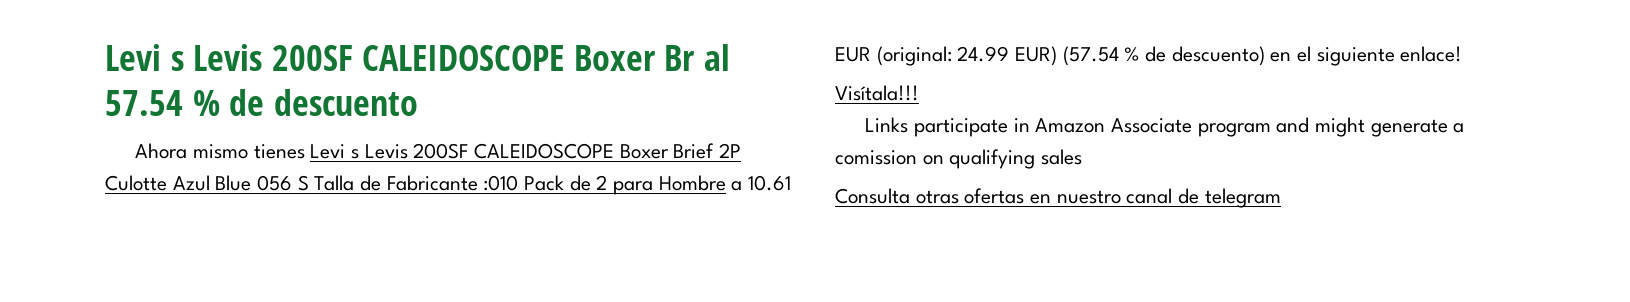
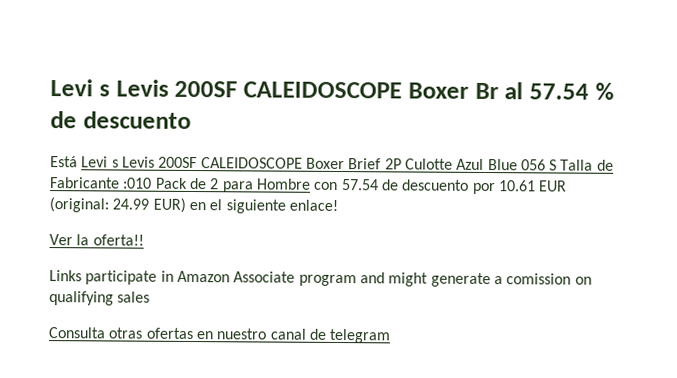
[135,143,305,159] Ahora mismo tienes -> [50,156,78,168] Está
[731,181,743,191] a -> [313,179,496,195] con 57.54 de descuento por
[1062,46,1265,66] (57.54 % de descuento) -> (186, 205) none
[835,85,919,101] Visítala!!! -> [49,234,144,246] Ver la oferta!!

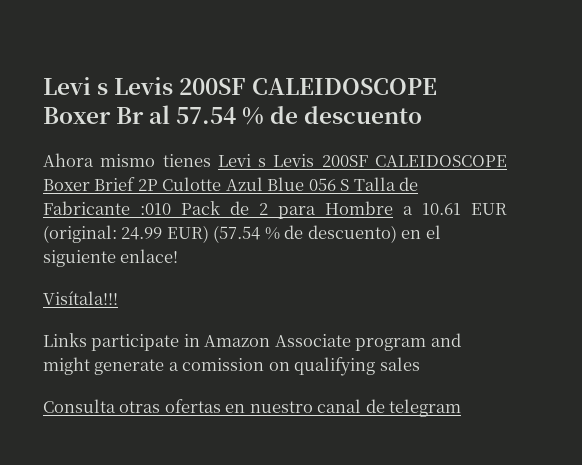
[50,156,78,168] Está -> [43,153,211,167] Ahora mismo tienes
[313,179,496,195] con 57.54 de descuento por -> [403,206,413,215] a
(186, 205) none -> [213,225,397,243] (57.54 % de descuento)
[49,234,144,246] Ver la oferta!! -> [43,291,118,305] Visítala!!!

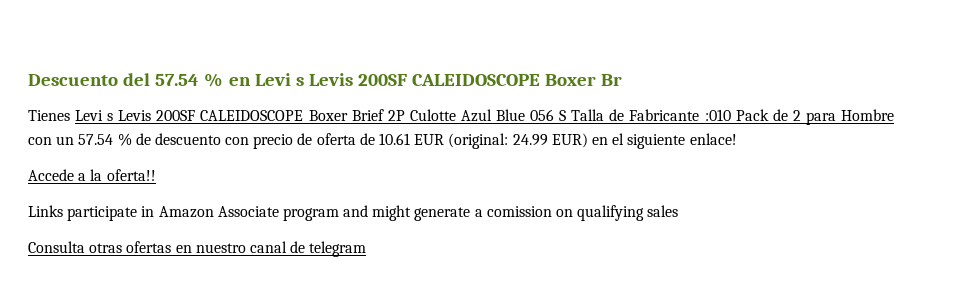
(43, 86) none -> [28,73,251,87] Descuento del 57.54 % en
[149,105,423,125] [43,153,211,167] al 57.54 % de descuento // Ahora mismo tienes -> [28,110,70,121] // Tienes
[403,206,413,215] a -> [28,133,375,149] con un 57.54 % de descuento con precio de oferta de
[213,225,397,243] (57.54 % de descuento) -> (588, 140) none
[43,291,118,305] Visítala!!! -> [28,169,156,181] Accede a la oferta!!

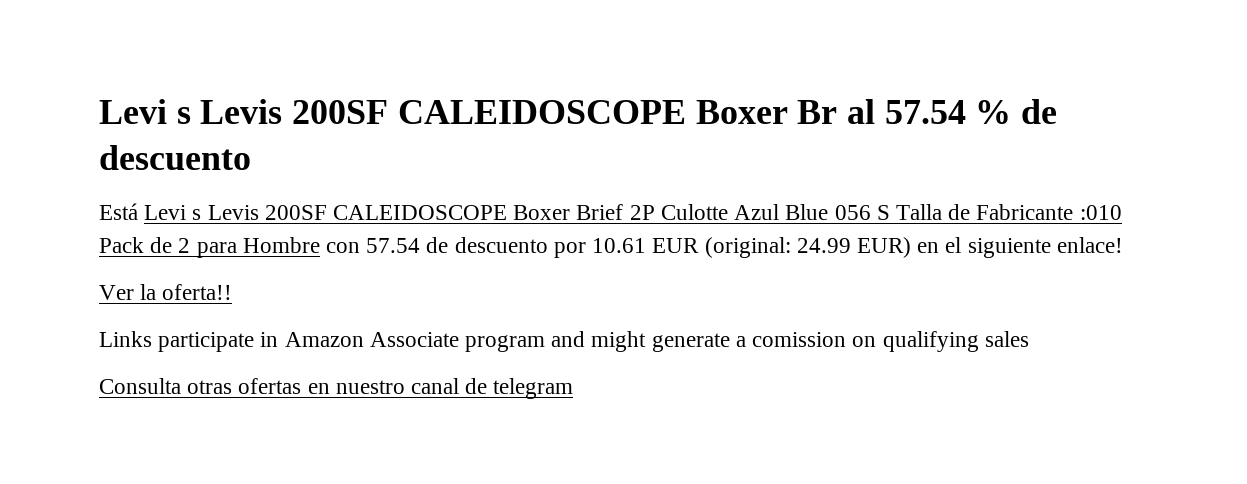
[28,73,251,87] Descuento del 57.54 % en -> (99, 111) none
[28,110,70,121] // Tienes -> [847,99,1058,124] [99,145,251,170] [99,203,138,220] al 57.54 % de descuento // Está
[56,133,375,149] un 57.54 % de descuento con precio de oferta de -> [366,237,586,258] 57.54 de descuento por
[28,169,87,181] Accede a -> [99,285,134,300] Ver

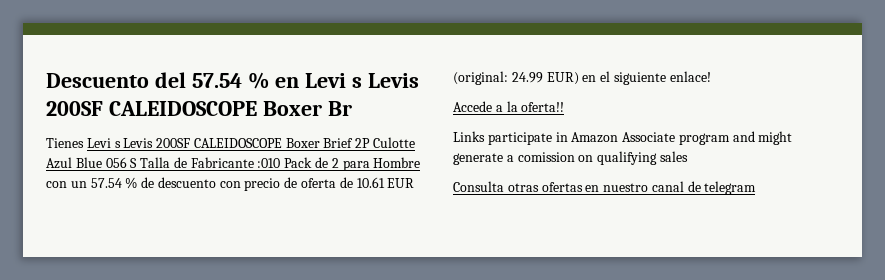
(99, 111) none -> [46,72,299,89] Descuento del 57.54 % en
[847,99,1058,124] [99,145,251,170] [99,203,138,220] al 57.54 % de descuento // Está -> [46,138,84,148] // Tienes
[366,237,586,258] 57.54 de descuento por -> [70,177,353,191] un 57.54 % de descuento con precio de oferta de
[99,285,134,300] Ver -> [453,101,503,112] Accede a

